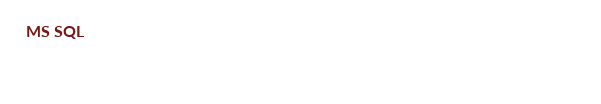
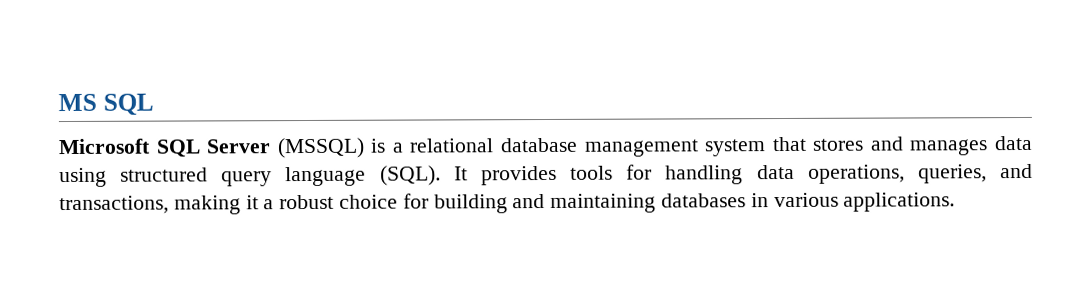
(86, 32) none -> [58,135,1033,159] [59,163,1033,188] [59,192,956,215] // Microsoft SQL Server (MSSQL) is a relational database management system that stores and manages data using structured query language (SQL). It provides tools for handling data operations, queries, and transactions, making it a robust choice for building and maintaining databases in various applications.

